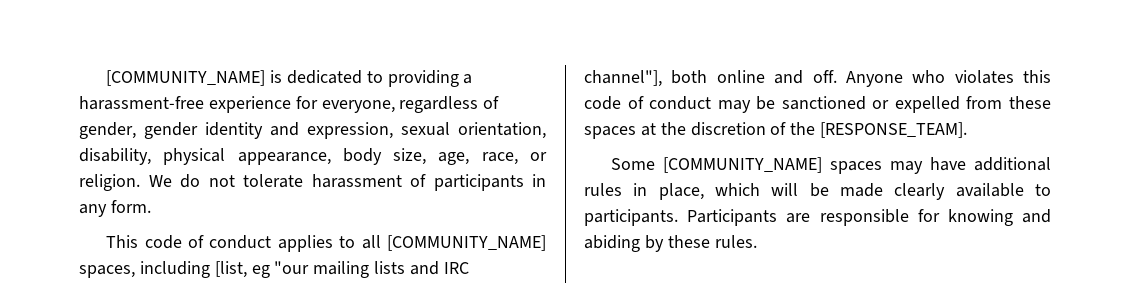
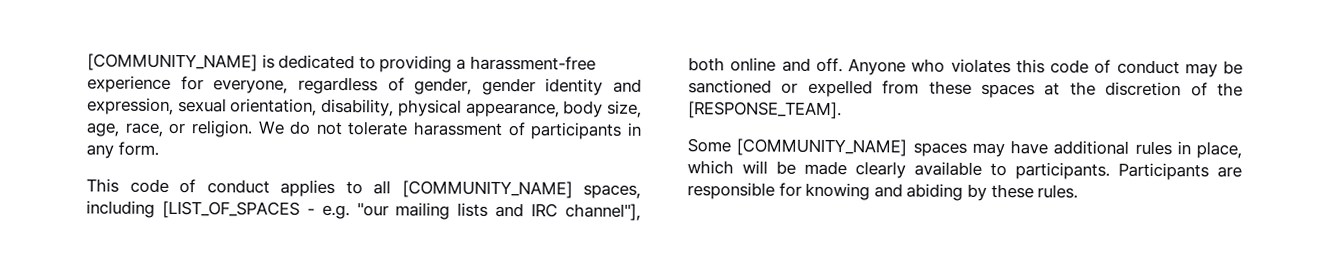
[214,261,270,278] [list, eg -> [161,200,350,220] [LIST_OF_SPACES - e.g.

